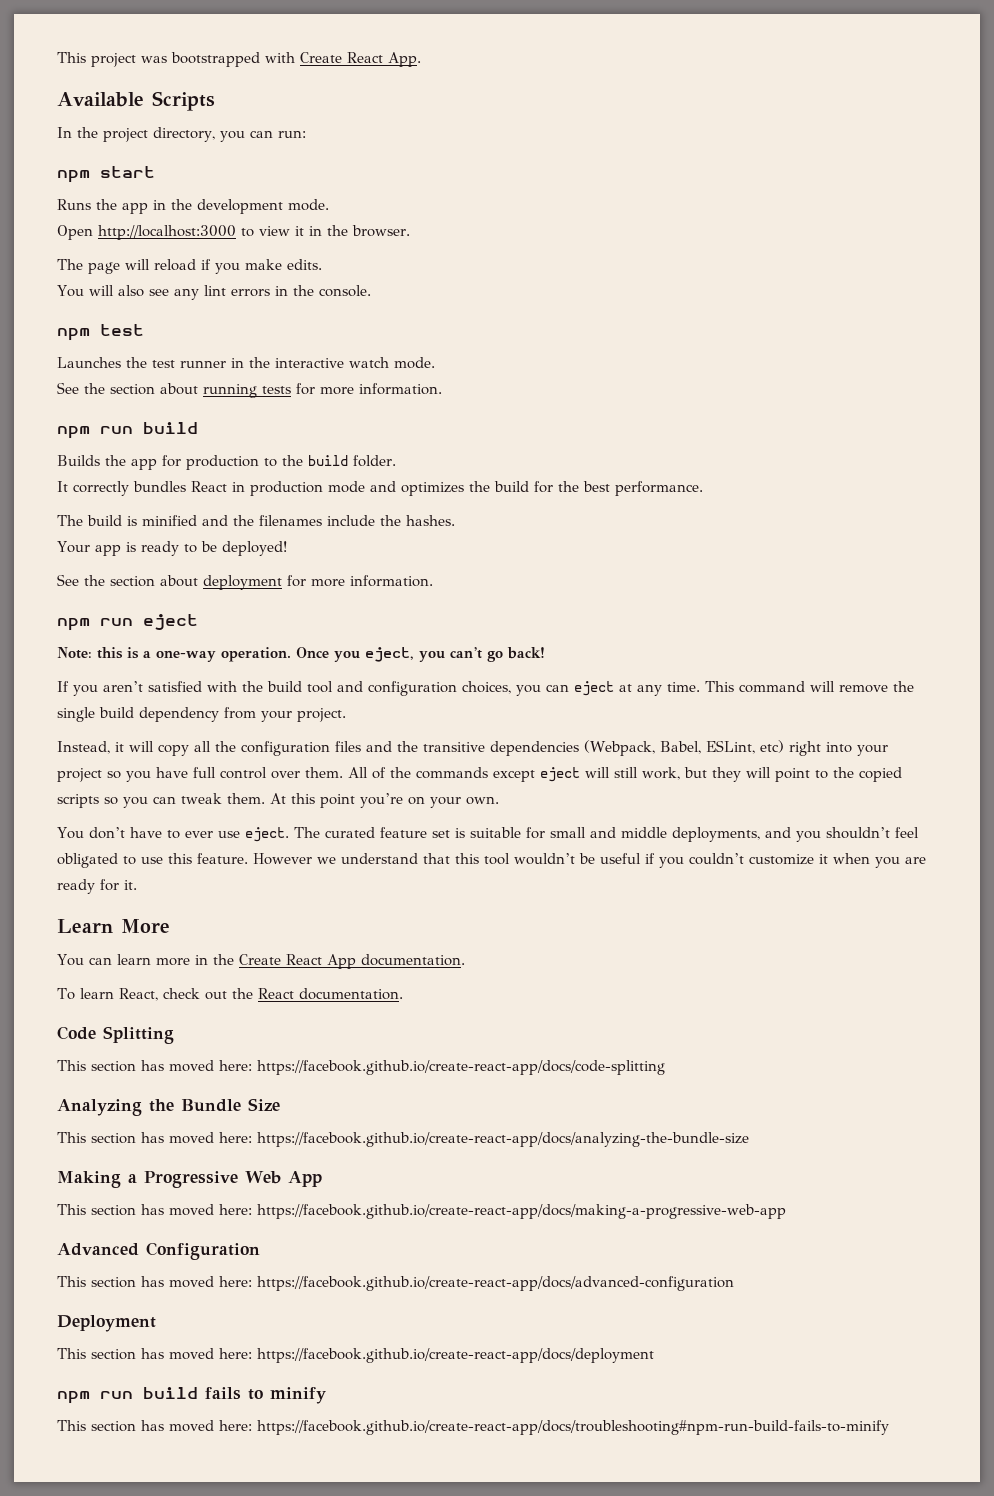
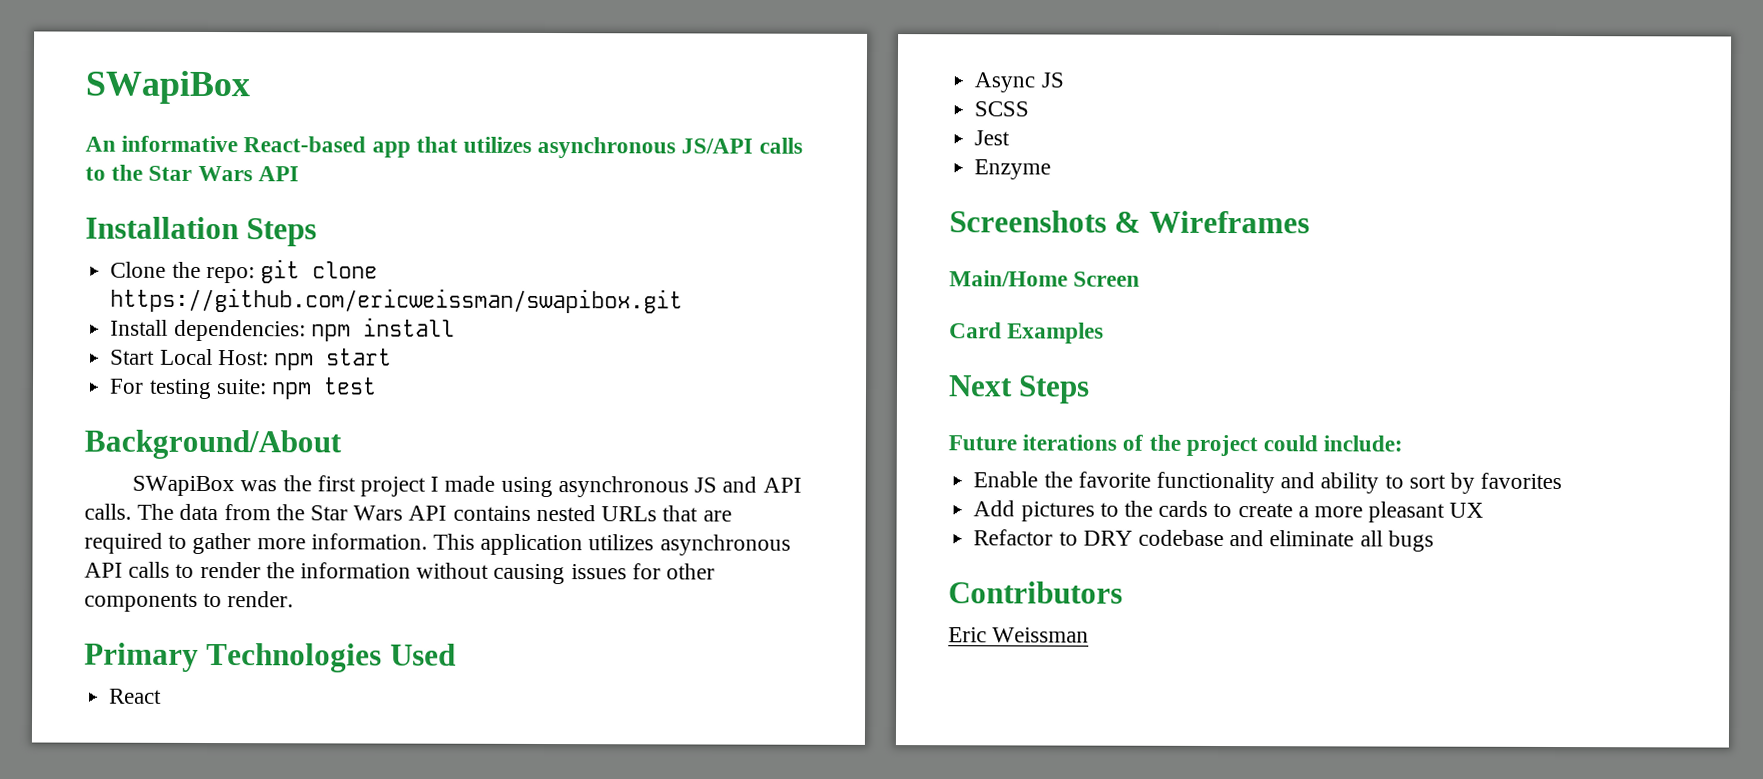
[57,52,421,67] [57,91,215,111] [57,127,306,142] [57,166,155,183] [57,199,329,214] [57,225,410,240] [57,259,322,274] [57,285,371,300] [57,324,144,341] [57,357,435,369] [57,382,442,398] [57,422,198,439] [57,455,396,470] [57,481,703,496] [57,515,455,526] [57,541,287,556] [57,574,433,590] [57,614,198,631] [57,647,545,662] [57,681,914,696] [57,707,346,722] [57,740,888,756] [57,767,902,782] [57,793,499,808] [57,827,919,842] [57,853,926,868] [57,879,137,894] [57,919,170,933] [57,954,465,969] [57,988,403,1001] [57,1026,174,1044] [57,1060,665,1075] [57,1098,280,1116] [57,1132,749,1147] [57,1171,322,1188] [57,1204,786,1219] [57,1242,260,1260] [57,1276,734,1291] [57,1315,156,1332] [57,1348,654,1363] [57,1387,326,1404] [57,1420,889,1435] This project was bootstrapped with Create React App. // Available Scripts // In the project directory, you can run: // npm start // Runs the app in the development mode. // Open http://localhost:3000 to view it in the browser. // The page will reload if you make edits. // You will also see any lint errors in the console. // npm test // Launches the test runner in the interactive watch mode. // See the section about running tests for more information. // npm run build // Builds the app for production to the build folder. // It correctly bundles React in production mode and optimizes the build for the best performance. // The build is minified and the filenames include the hashes. // Your app is ready to be deployed! // See the section about deployment for more information. // npm run eject // Note: this is a one-way operation. Once you eject, you can’t go back! // If you aren’t satisfied with the build tool and configuration choices, you can eject at any time. This command will remove the single build dependency from your project. // Instead, it will copy all the configuration files and the transitive dependencies (Webpack, Babel, ESLint, etc) right into your project so you have full control over them. All of the commands except eject will still work, but they will point to the copied scripts so you can tweak them. At this point you’re on your own. // You don’t have to ever use eject. The curated feature set is suitable for small and middle deployments, and you shouldn’t feel obligated to use this feature. However we understand that this tool wouldn’t be useful if you couldn’t customize it when you are ready for it. // Learn More // You can learn more in the Create React App documentation. // To learn React, check out the React documentation. // Code Splitting // This section has moved here: https://facebook.github.io/create-react-app/docs/code-splitting // Analyzing the Bundle Size // This section has moved here: https://facebook.github.io/create-react-app/docs/analyzing-the-bundle-size // Making a Progressive Web App // This section has moved here: https://facebook.github.io/create-react-app/docs/making-a-progressive-web-app // Advanced Configuration // This section has moved here: https://facebook.github.io/create-react-app/docs/advanced-configuration // Deployment // This section has moved here: https://facebook.github.io/create-react-app/docs/deployment // npm run build fails to minify // This section has moved here: https://facebook.github.io/create-react-app/docs/troubleshooting#npm-run-build-fails-to-minify -> [85,70,250,105] [85,135,803,159] [85,164,299,182] [85,216,318,247] [110,259,378,284] [110,287,684,314] [110,317,455,342] [110,348,392,371] [109,377,377,400] [84,429,342,460] [132,475,802,498] [84,503,732,522] [84,532,791,556] [84,561,716,585] [84,591,295,612] [84,642,456,673] [109,688,163,704] [974,72,1064,93] [974,101,1030,117] [974,130,1011,146] [974,159,1052,180] [949,210,1310,234] [949,270,1141,287] [949,322,1105,344] [948,375,1091,404] [948,434,1404,457] [973,471,1563,494] [973,500,1485,523] [973,529,1434,552] [948,581,1123,604] [948,627,1090,643] SWapiBox // An informative React-based app that utilizes asynchronous JS/API calls to the Star Wars API // Installation Steps // Clone the repo: git clone https://github.com/ericweissman/swapibox.git // Install dependencies: npm install // Start Local Host: npm start // For testing suite: npm test // Background/About // SWapiBox was the first project I made using asynchronous JS and API calls. The data from the Star Wars API contains nested URLs that are required to gather more information. This application utilizes asynchronous API calls to render the information without causing issues for other components to render. // Primary Technologies Used // React // Async JS // SCSS // Jest // Enzyme // Screenshots & Wireframes // Main/Home Screen // Card Examples // Next Steps // Future iterations of the project could include: // Enable the favorite functionality and ability to sort by favorites // Add pictures to the cards to create a more pleasant UX // Refactor to DRY codebase and eliminate all bugs // Contributors // Eric Weissman

